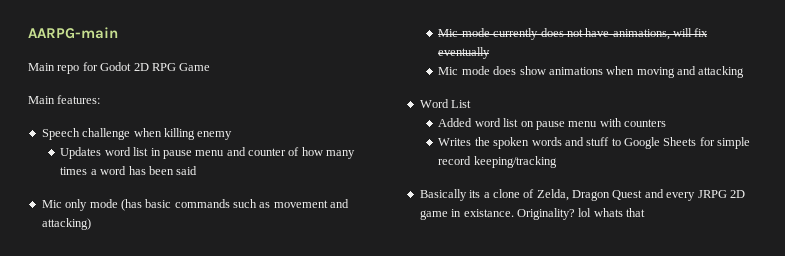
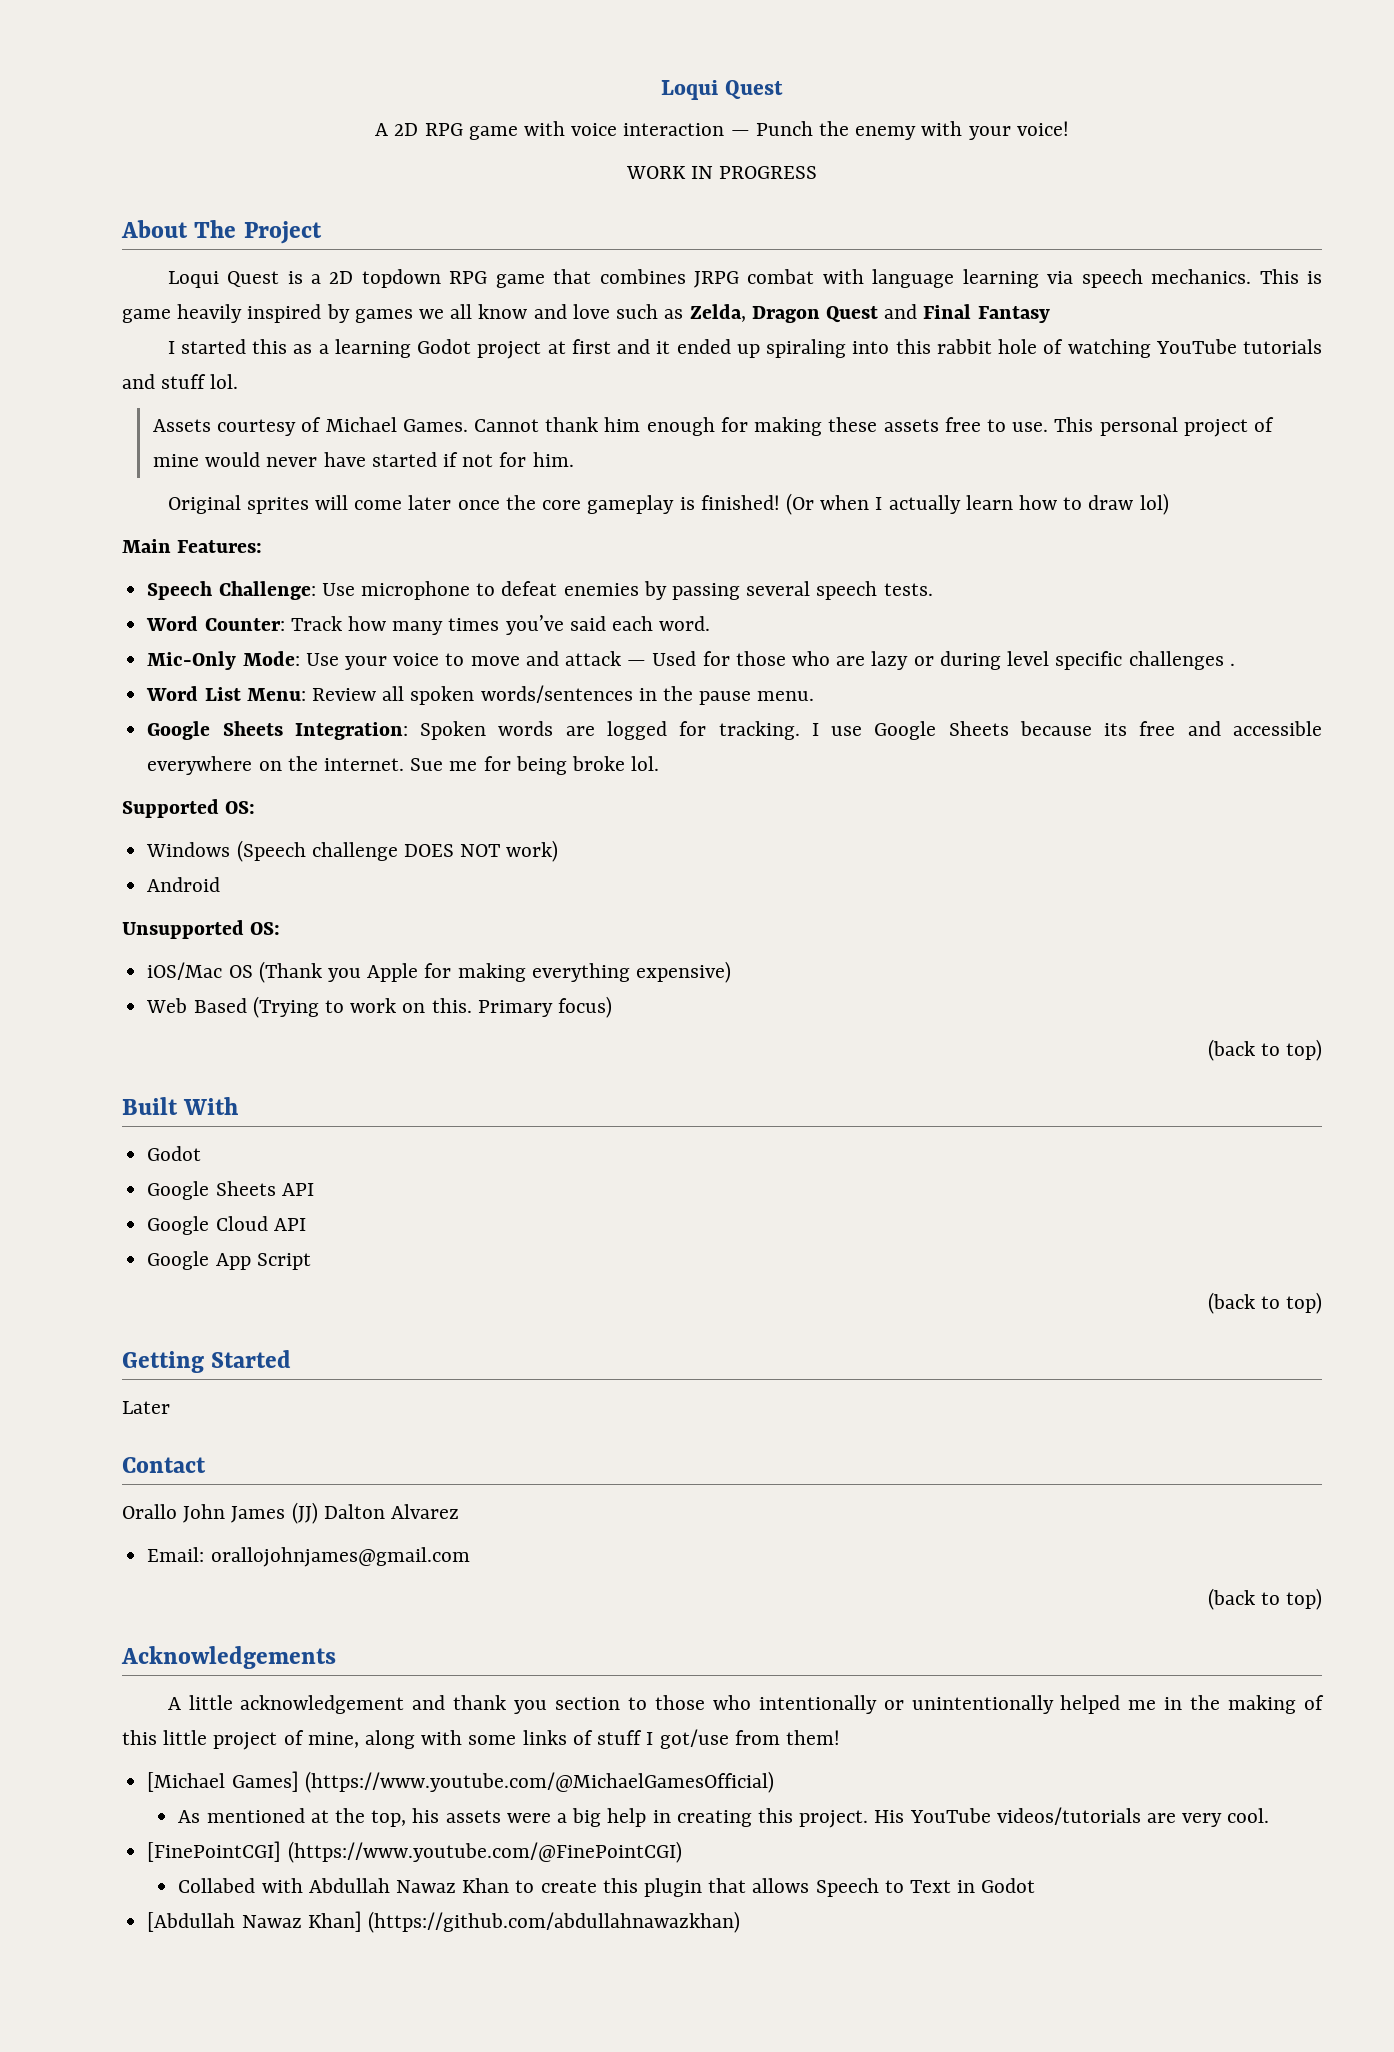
[28,27,118,39] [28,62,211,74] [28,95,101,104] [41,128,233,140] [60,147,356,159] [60,166,198,175] [41,199,350,211] [41,218,91,230] [438,28,709,40] [438,47,491,59] [438,66,745,78] [419,99,472,108] [438,118,667,130] [438,137,751,149] [438,156,557,168] [419,189,745,201] [419,208,645,220] AARPG-main // Main repo for Godot 2D RPG Game // Main features: // Speech challenge when killing enemy // Updates word list in pause menu and counter of how many times a word has been said // Mic only mode (has basic commands such as movement and attacking) // Mic mode currently does not have animations, will fix eventually // Mic mode does show animations when moving and attacking // Word List // Added word list on pause menu with counters // Writes the spoken words and stuff to Google Sheets for simple record keeping/tracking // Basically its a clone of Zelda, Dragon Quest and every JRPG 2D game in existance. Originality? lol whats that -> [661,80,783,100] [375,121,1069,140] [625,166,818,179] [121,220,322,244] [167,269,1322,288] [122,304,1050,323] [167,339,1322,359] [122,374,239,389] [152,417,1274,437] [152,452,574,467] [167,493,1169,515] [122,539,263,553] [147,581,933,600] [146,615,711,635] [147,651,1235,670] [146,685,815,705] [147,721,1322,740] [147,756,660,775] [122,799,256,818] [146,840,559,862] [147,877,221,892] [122,920,281,939] [147,961,731,983] [146,996,612,1018] [1207,1039,1322,1061] [122,1097,239,1115] [147,1146,202,1161] [147,1181,314,1200] [147,1216,306,1235] [147,1251,311,1270] [1207,1292,1322,1314] [122,1350,292,1373] [122,1401,170,1414] [122,1457,206,1473] [122,1502,460,1524] [147,1547,470,1567] [1207,1588,1322,1610] [121,1646,336,1669] [167,1695,1324,1714] [122,1729,840,1750] [147,1771,774,1793] [178,1807,1270,1828] [147,1841,682,1863] [178,1878,1036,1897] [147,1911,740,1933] Loqui Quest // A 2D RPG game with voice interaction — Punch the enemy with your voice! // WORK IN PROGRESS // About The Project // Loqui Quest is a 2D topdown RPG game that combines JRPG combat with language learning via speech mechanics. This is game heavily inspired by games we all know and love such as Zelda, Dragon Quest and Final Fantasy // I started this as a learning Godot project at first and it ended up spiraling into this rabbit hole of watching YouTube tutorials and stuff lol. // Assets courtesy of Michael Games. Cannot thank him enough for making these assets free to use. This personal project of mine would never have started if not for him. // Original sprites will come later once the core gameplay is finished! (Or when I actually learn how to draw lol) // Main Features: // Speech Challenge: Use microphone to defeat enemies by passing several speech tests. // Word Counter: Track how many times you’ve said each word. // Mic-Only Mode: Use your voice to move and attack — Used for those who are lazy or during level specific challenges . // Word List Menu: Review all spoken words/sentences in the pause menu. // Google Sheets Integration: Spoken words are logged for tracking. I use Google Sheets because its free and accessible everywhere on the internet. Sue me for being broke lol. // Supported OS: // Windows (Speech challenge DOES NOT work) // Android // Unsupported OS: // iOS/Mac OS (Thank you Apple for making everything expensive) // Web Based (Trying to work on this. Primary focus) // (back to top) // Built With // Godot // Google Sheets API // Google Cloud API // Google App Script // (back to top) // Getting Started // Later // Contact // Orallo John James (JJ) Dalton Alvarez // Email: orallojohnjames@gmail.com // (back to top) // Acknowledgements // A little acknowledgement and thank you section to those who intentionally or unintentionally helped me in the making of this little project of mine, along with some links of stuff I got/use from them! // [Michael Games] (https://www.youtube.com/@MichaelGamesOfficial) // As mentioned at the top, his assets were a big help in creating this project. His YouTube videos/tutorials are very cool. // [FinePointCGI] (https://www.youtube.com/@FinePointCGI) // Collabed with Abdullah Nawaz Khan to create this plugin that allows Speech to Text in Godot // [Abdullah Nawaz Khan] (https://github.com/abdullahnawazkhan)

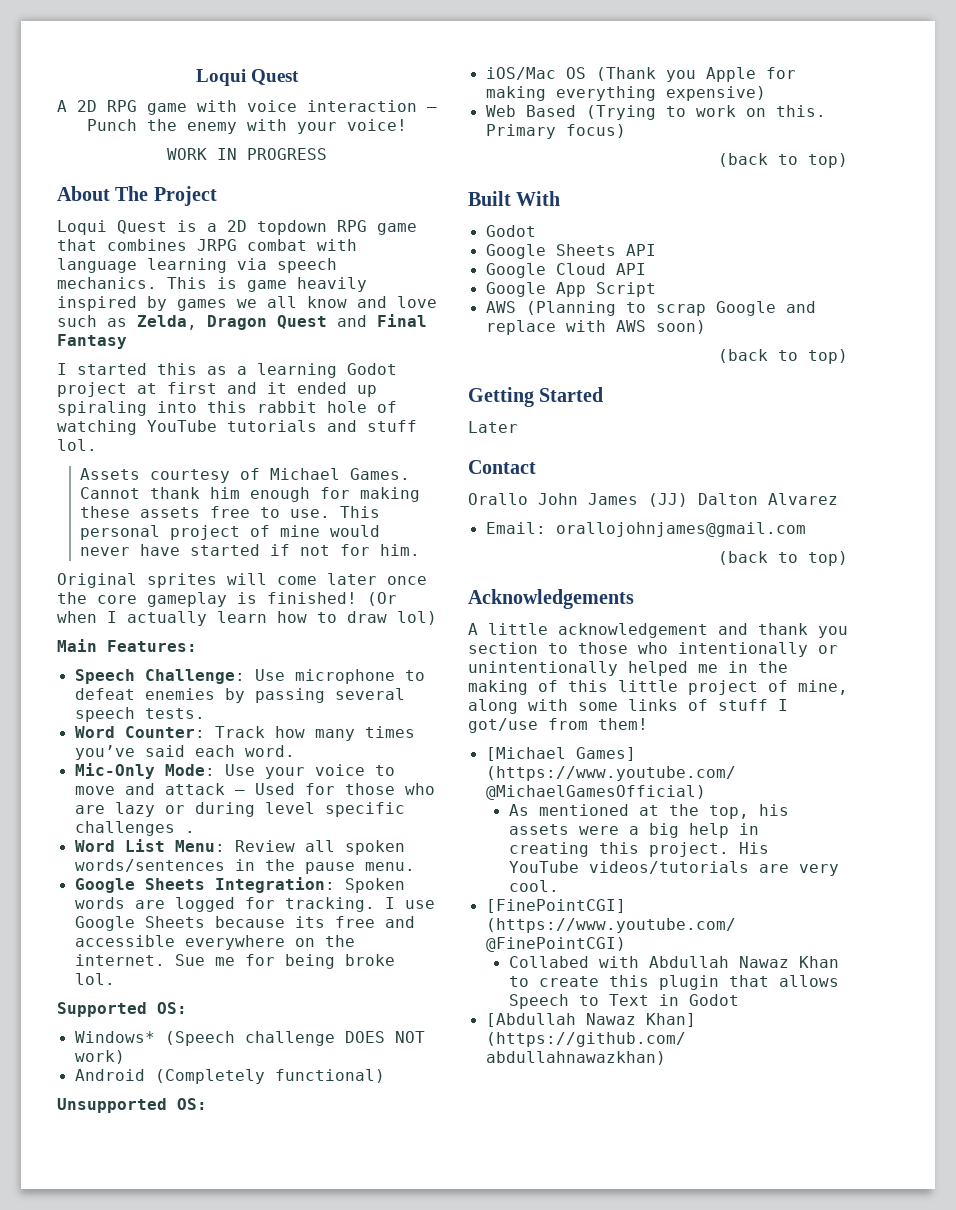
[146,842,231,857] Windows -> [74,1031,155,1043] Windows*
(221, 884) none -> [154,1069,385,1084] (Completely functional)
(311, 1261) none -> [485,301,816,316] [485,320,706,335] // AWS (Planning to scrap Google and replace with AWS soon)

